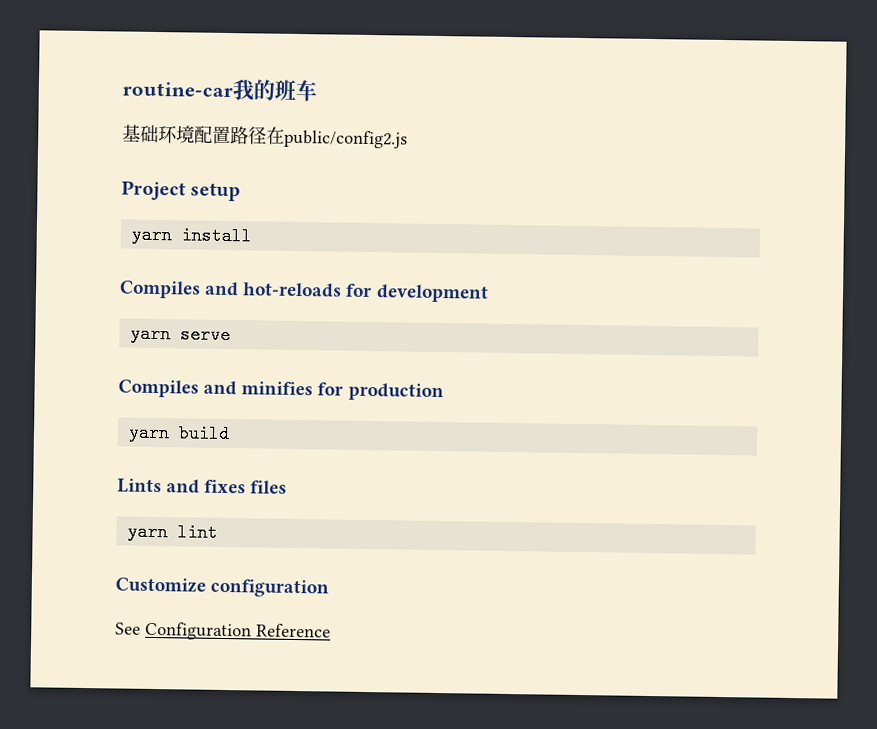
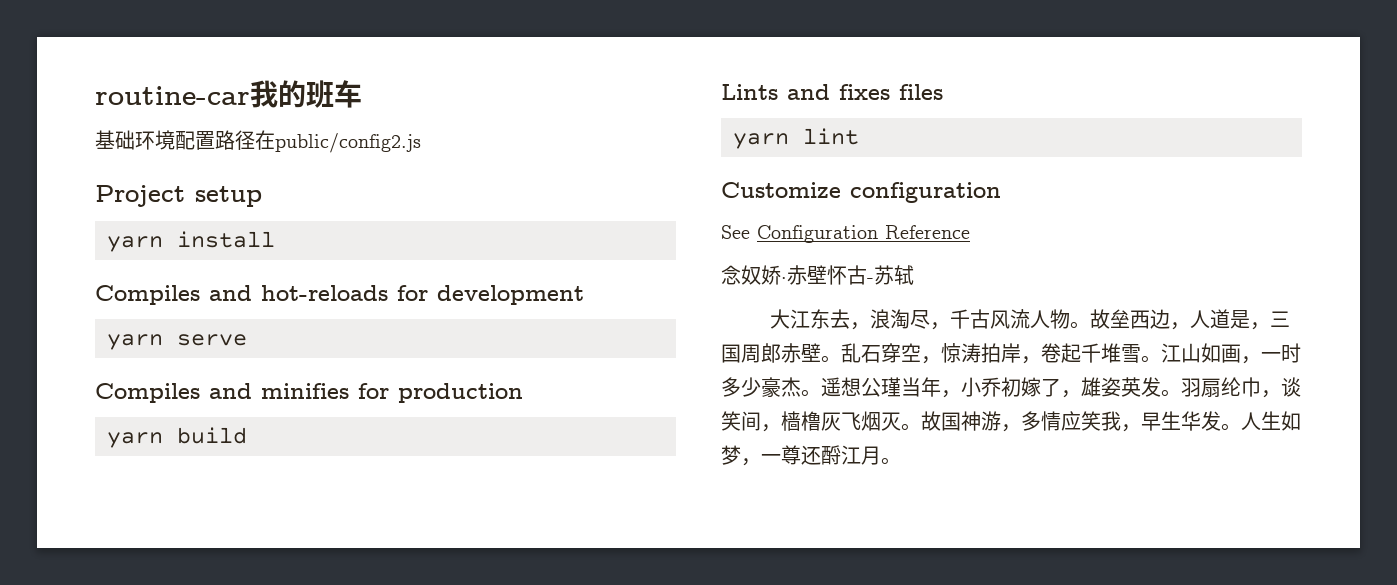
(331, 630) none -> [721,265,914,285] [770,309,1291,330] [721,343,1301,364] [721,377,1301,398] [721,411,1301,432] [721,445,901,466] // 念奴娇·赤壁怀古-苏轼 // 大江东去，浪淘尽，千古风流人物。故垒西边，人道是，三国周郎赤壁。乱石穿空，惊涛拍岸，卷起千堆雪。江山如画，一时多少豪杰。遥想公瑾当年，小乔初嫁了，雄姿英发。羽扇纶巾，谈笑间，樯橹灰飞烟灭。故国神游，多情应笑我，早生华发。人生如梦，一尊还酹江月。

